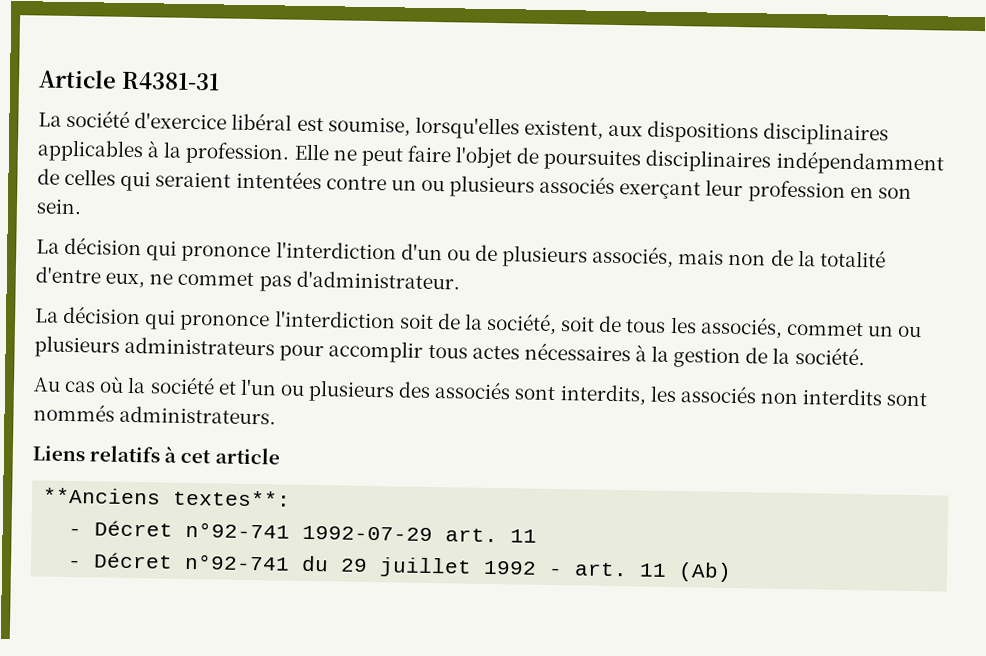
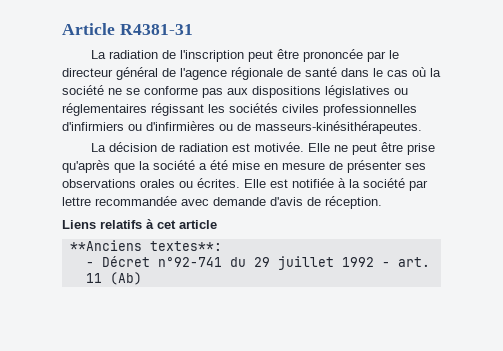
[66,109,890,146] [37,139,944,176] [37,168,912,203] [36,198,82,215] [36,236,886,268] [35,266,460,292] [35,305,923,339] [34,335,865,369] [33,376,928,407] [33,403,277,425] société d'exercice libéral est soumise, lorsqu'elles existent, aux dispositions disciplinaires applicables à la profession. Elle ne peut faire l'objet de poursuites disciplinaires indépendamment de celles qui seraient intentées contre un ou plusieurs associés exerçant leur profession en son sein. // La décision qui prononce l'interdiction d'un ou de plusieurs associés, mais non de la totalité d'entre eux, ne commet pas d'administrateur. // La décision qui prononce l'interdiction soit de la société, soit de tous les associés, commet un ou plusieurs administrateurs pour accomplir tous actes nécessaires à la gestion de la société. // Au cas où la société et l'un ou plusieurs des associés sont interdits, les associés non interdits sont nommés administrateurs. -> [108,49,399,62] [62,67,441,80] [62,85,408,98] [62,103,417,116] [62,121,422,134] [90,142,435,155] [62,160,426,173] [62,178,428,191] [62,196,382,209] radiation de l'inscription peut être prononcée par le directeur général de l'agence régionale de santé dans le cas où la société ne se conforme pas aux dispositions législatives ou réglementaires régissant les sociétés civiles professionnelles d'infirmiers ou d'infirmières ou de masseurs-kinésithérapeutes. // La décision de radiation est motivée. Elle ne peut être prise qu'après que la société a été mise en mesure de présenter ses observations orales ou écrites. Elle est notifiée à la société par lettre recommandée avec demande d'avis de réception.
[68,520,538,543] // - Décret n°92-741 1992-07-29 art. 11 -> (222, 246) none

